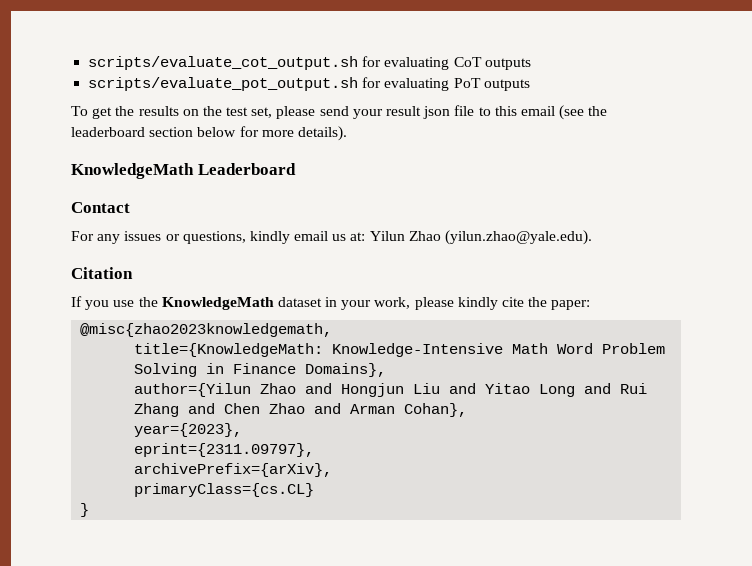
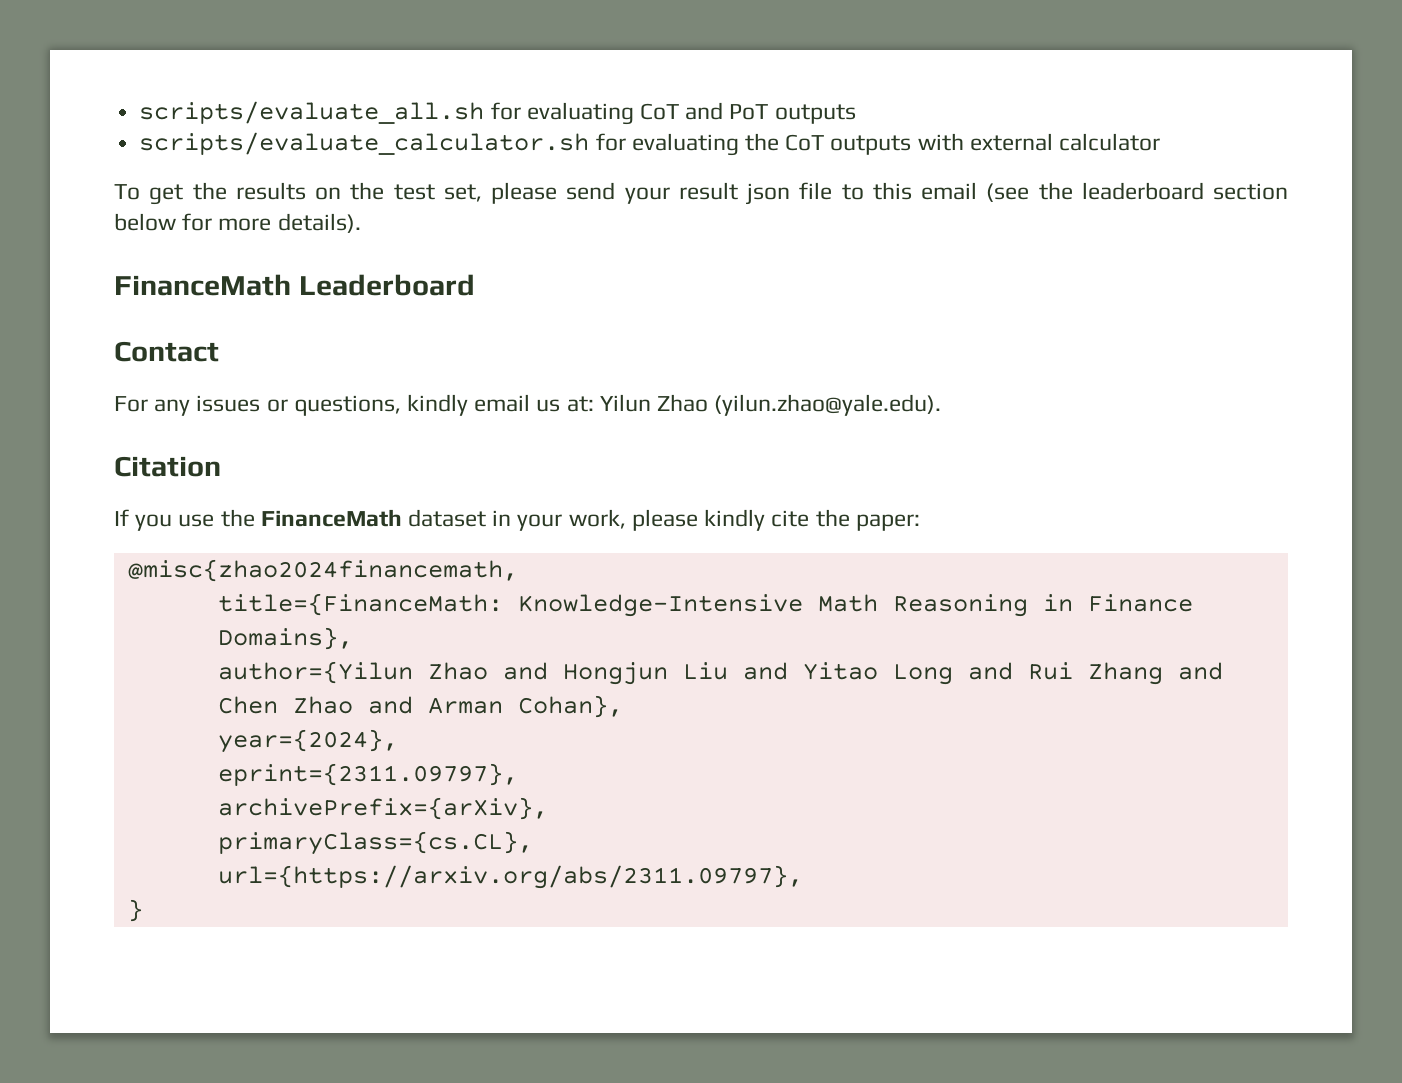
[88,56,359,70] scripts/evaluate_cot_output.sh -> [139,101,485,124] scripts/evaluate_all.sh
[484,58,531,70] [88,77,530,91] outputs // scripts/evaluate_pot_output.sh for evaluating PoT outputs -> [685,102,856,124] [139,132,1160,156] and PoT outputs // scripts/evaluate_calculator.sh for evaluating the CoT outputs with external calculator
[71,163,194,179] KnowledgeMath -> [114,274,291,296] FinanceMath
[161,297,274,310] KnowledgeMath -> [260,509,402,527] FinanceMath
[80,323,333,337] [134,343,666,357] [134,363,198,377] @misc{zhao2023knowledgemath, // title={KnowledgeMath: Knowledge-Intensive Math Word Problem Solving -> [127,559,518,582] [217,593,1028,617] @misc{zhao2024financemath, // title={FinanceMath: Knowledge-Intensive Math Reasoning
[134,423,243,437] year={2023}, -> [217,729,398,753] year={2024},
[134,483,315,497] primaryClass={cs.CL} -> [217,831,533,855] [217,865,803,889] primaryClass={cs.CL}, // url={https://arxiv.org/abs/2311.09797},

